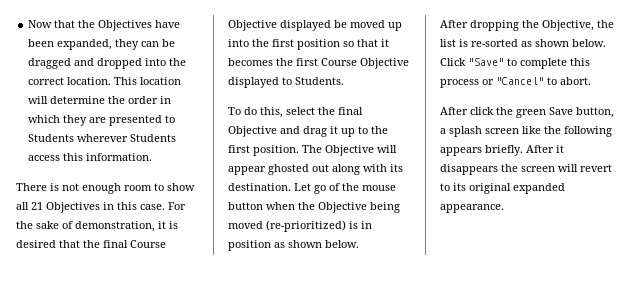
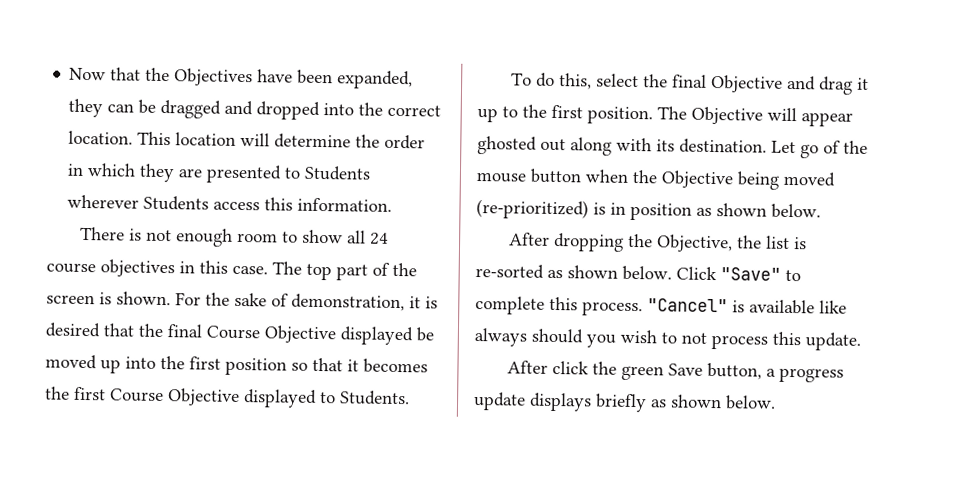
[31,202,165,213] 21 Objectives in this case. -> [370,232,390,245] [46,259,417,281] [46,291,171,306] 24 course objectives in this case. The top part of the screen is shown.
[440,77,591,88] process or "Cancel" to abort. -> [582,298,847,317] [474,327,861,351] process. "Cancel" is available like always should you wish to not process this update.
[449,126,612,137] [440,145,564,156] [440,164,612,175] [440,183,565,194] [440,204,504,213] splash screen like the following appears briefly. After it disappears the screen will revert to its original expanded appearance. -> [779,367,845,383] [473,391,776,413] progress update displays briefly as shown below.

